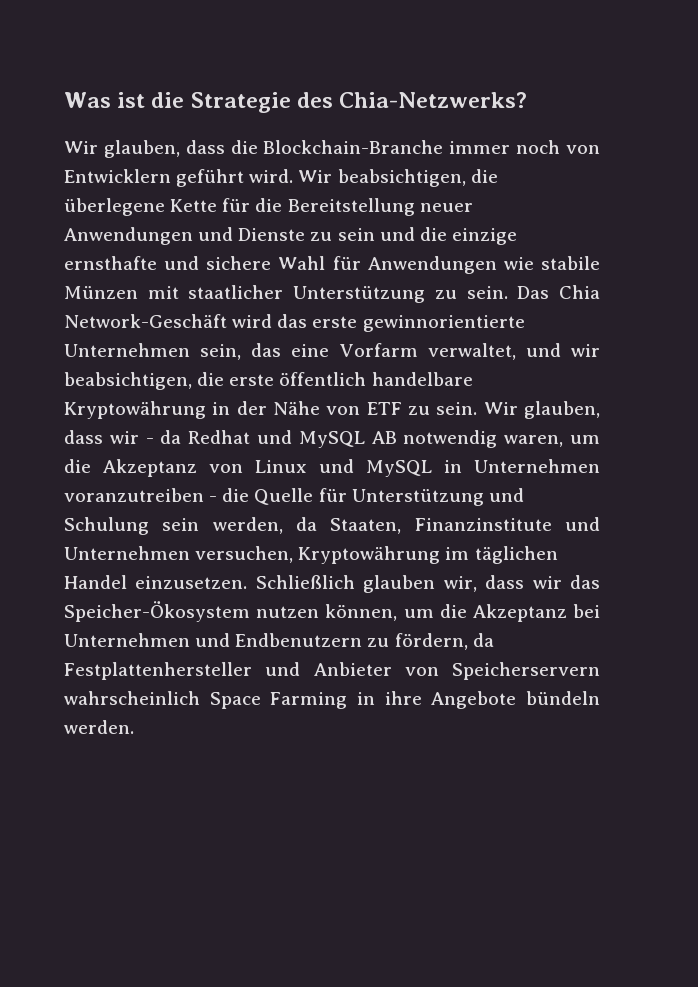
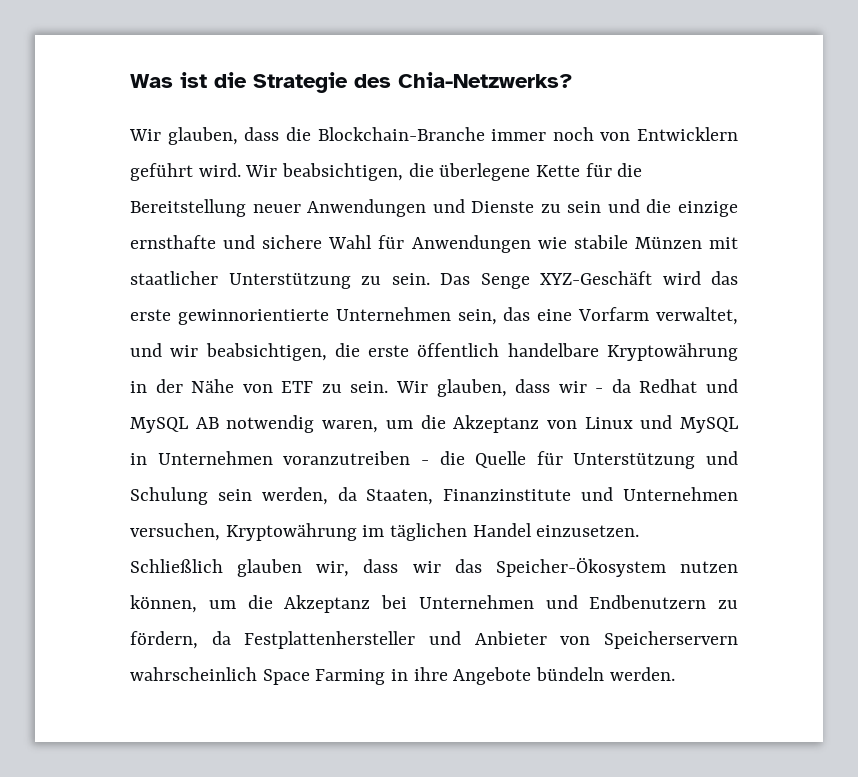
[559,285,600,299] [64,314,227,328] Chia Network-Geschäft -> [480,271,652,289] Senge XYZ-Geschäft

